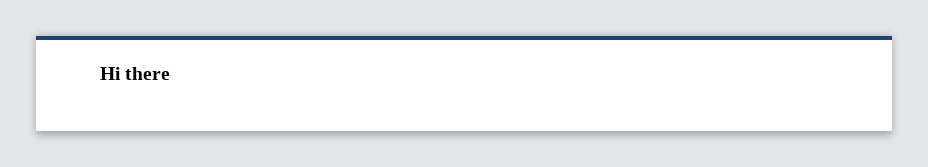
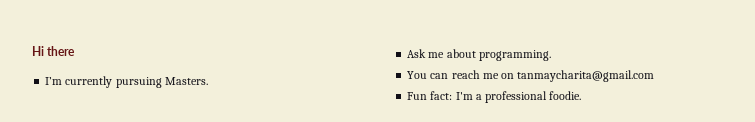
(171, 73) none -> [45,76,208,88] [407,49,551,61] [407,70,655,82] [407,91,582,103] // I’m currently pursuing Masters. // Ask me about programming. // You can reach me on tanmaycharita@gmail.com // Fun fact: I'm a professional foodie.

